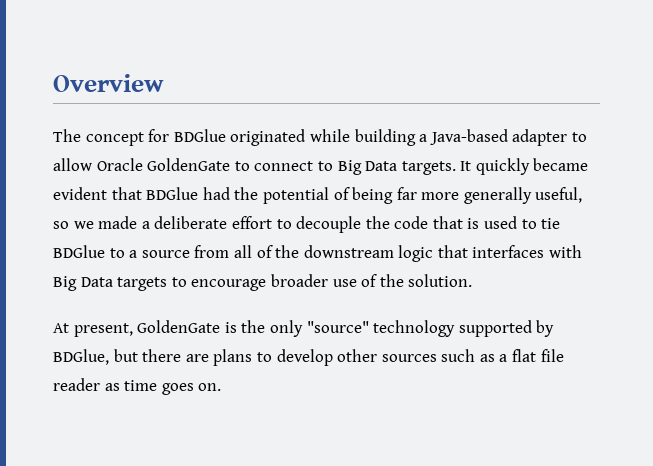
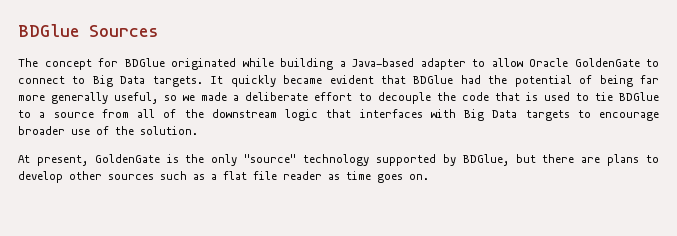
[53,74,164,92] Overview -> [18,24,159,37] BDGlue Sources

